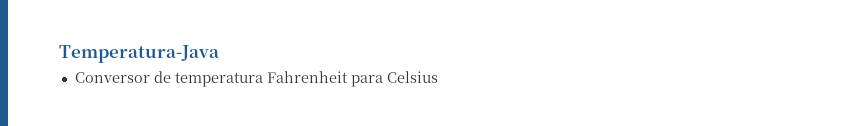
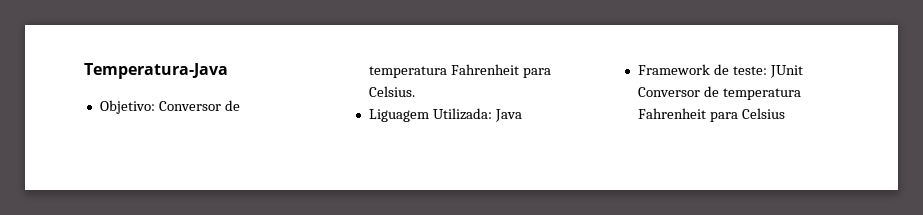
(219, 54) none -> [99,100,240,114] [368,64,551,78] [368,86,415,97] [368,108,522,122] [637,64,803,78] Objetivo: Conversor de temperatura Fahrenheit para Celsius. // Liguagem Utilizada: Java // Framework de teste: JUnit

